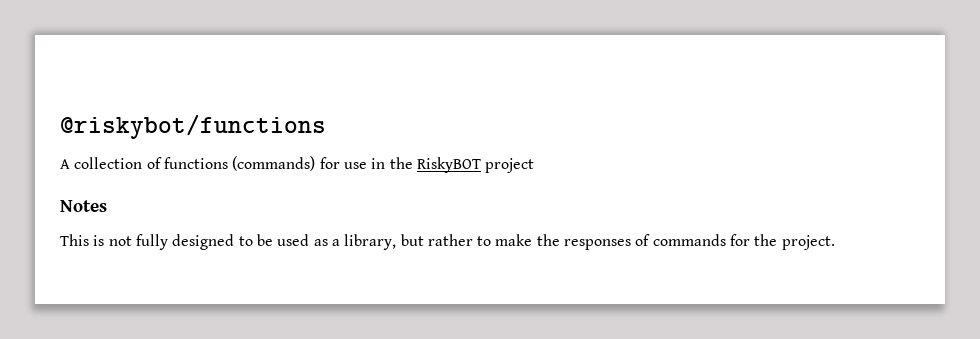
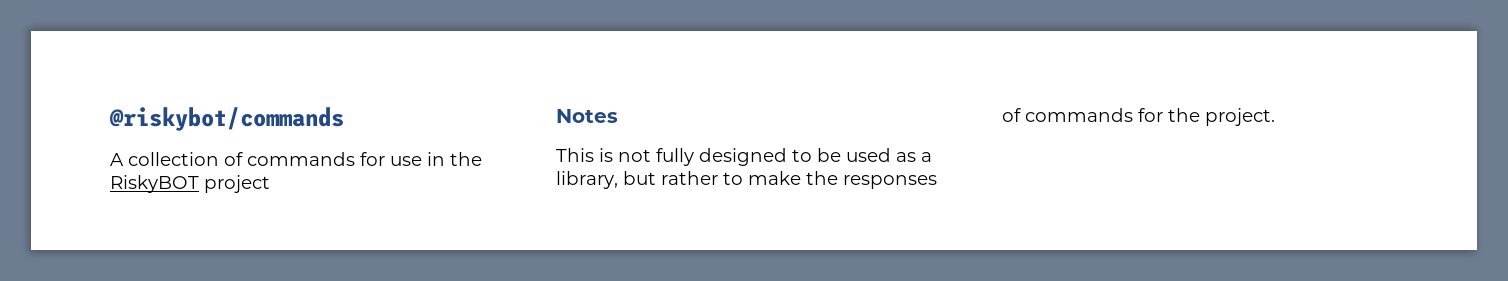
[60,114,326,139] @riskybot/functions -> [110,107,344,131] @riskybot/commands
[163,156,316,171] functions (commands) -> [247,152,355,166] commands

